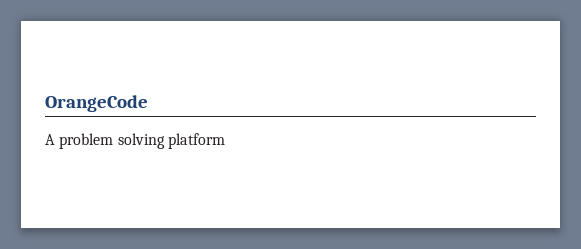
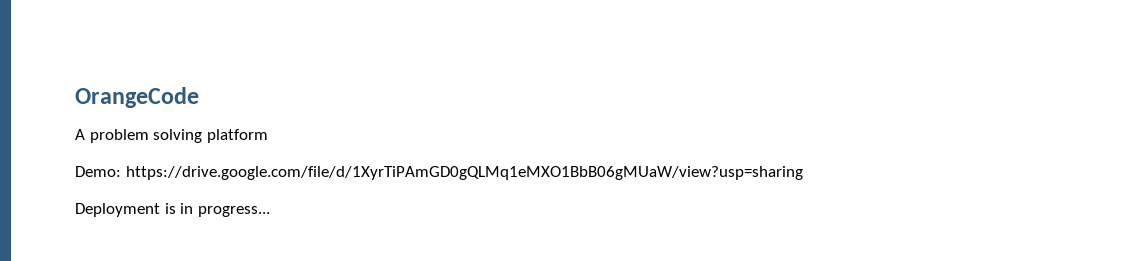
(225, 141) none -> [75,166,803,180] [75,203,270,217] // Demo: https://drive.google.com/file/d/1XyrTiPAmGD0gQLMq1eMXO1BbB06gMUaW/view?usp=sharing // Deployment is in progress...

